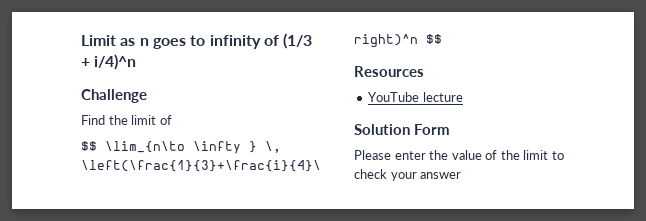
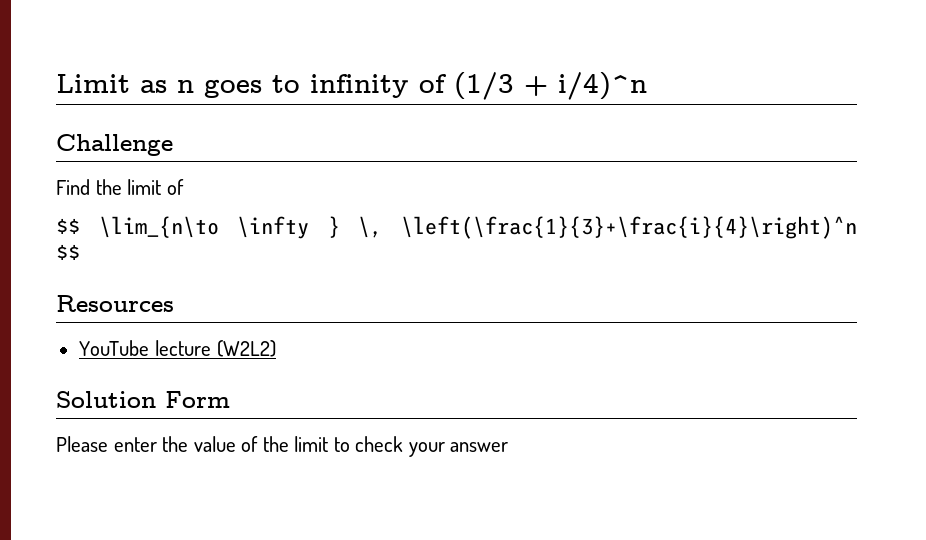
(463, 97) none -> [216,340,276,357] (W2L2)

